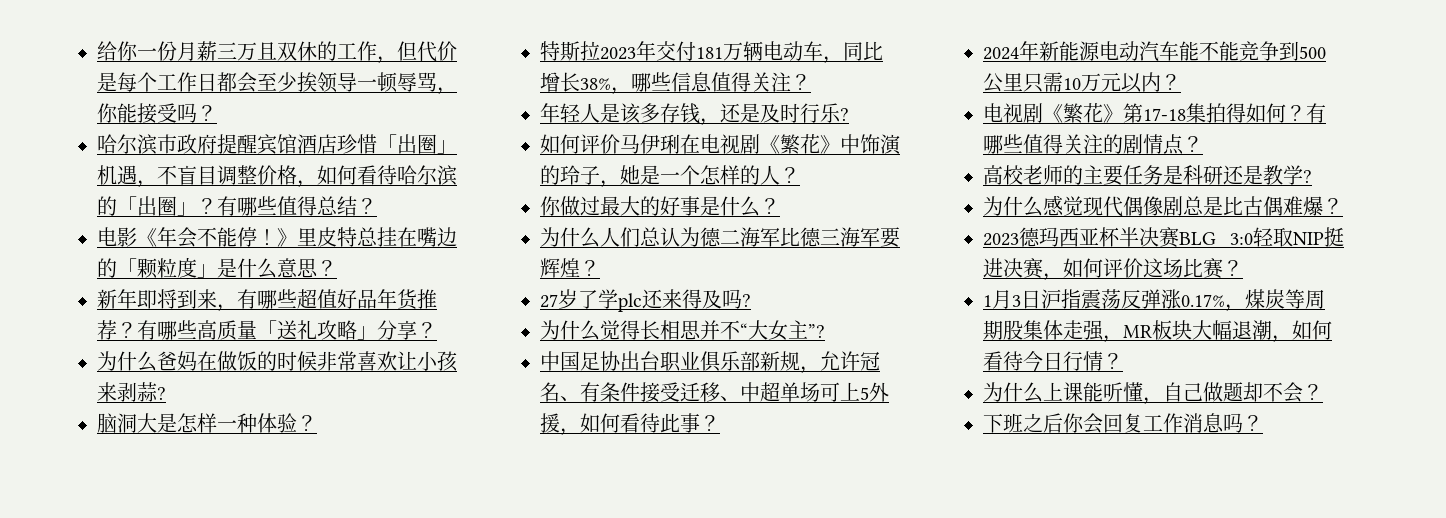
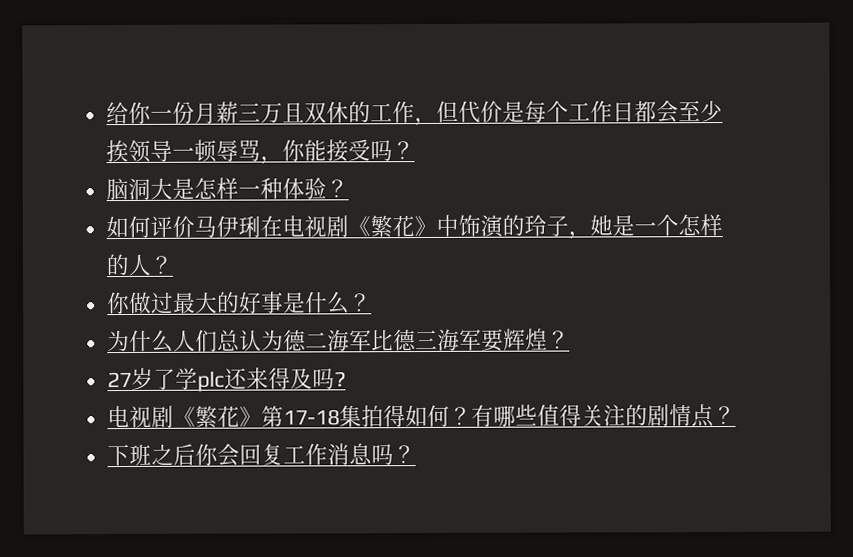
[97,134,457,155] [97,165,457,188] [97,196,377,216] [97,227,457,248] [97,257,337,279] [97,289,437,312] [97,320,437,340] [97,351,458,372] [97,382,166,402] // 哈尔滨市政府提醒宾馆酒店珍惜「出圈」机遇，不盲目调整价格，如何看待哈尔滨的「出圈」？有哪些值得总结？ // 电影《年会不能停！》里皮特总挂在嘴边的「颗粒度」是什么意思？ // 新年即将到来，有哪些超值好品年货推荐？有哪些高质量「送礼攻略」分享？ // 为什么爸妈在做饭的时候非常喜欢让小孩来剥蒜? -> (415, 150) none
[540,41,883,64] [540,72,811,95] [540,103,849,126] // 特斯拉2023年交付181万辆电动车，同比增长38%，哪些信息值得关注？ // 年轻人是该多存钱，还是及时行乐? -> (349, 188) none
[540,320,825,341] [540,351,880,374] [540,382,889,403] [540,413,720,436] [983,41,1326,61] [983,72,1181,93] // 为什么觉得长相思并不“大女主”? // 中国足协出台职业俱乐部新规，允许冠名、有条件接受迁移、中超单场可上5外援，如何看待此事？ // 2024年新能源电动汽车能不能竞争到500公里只需10万元以内？ -> (346, 379) none
[983,165,1312,186] [983,195,1343,217] [983,227,1344,248] [983,258,1243,281] [983,289,1325,312] [983,320,1332,343] [983,351,1123,372] [983,382,1323,405] // 高校老师的主要任务是科研还是教学? // 为什么感觉现代偶像剧总是比古偶难爆？ // 2023德玛西亚杯半决赛BLG 3:0轻取NIP挺进决赛，如何评价这场比赛？ // 1月3日沪指震荡反弹涨0.17%，煤炭等周期股集体走强，MR板块大幅退潮，如何看待今日行情？ // 为什么上课能听懂，自己做题却不会？ -> (736, 415) none

